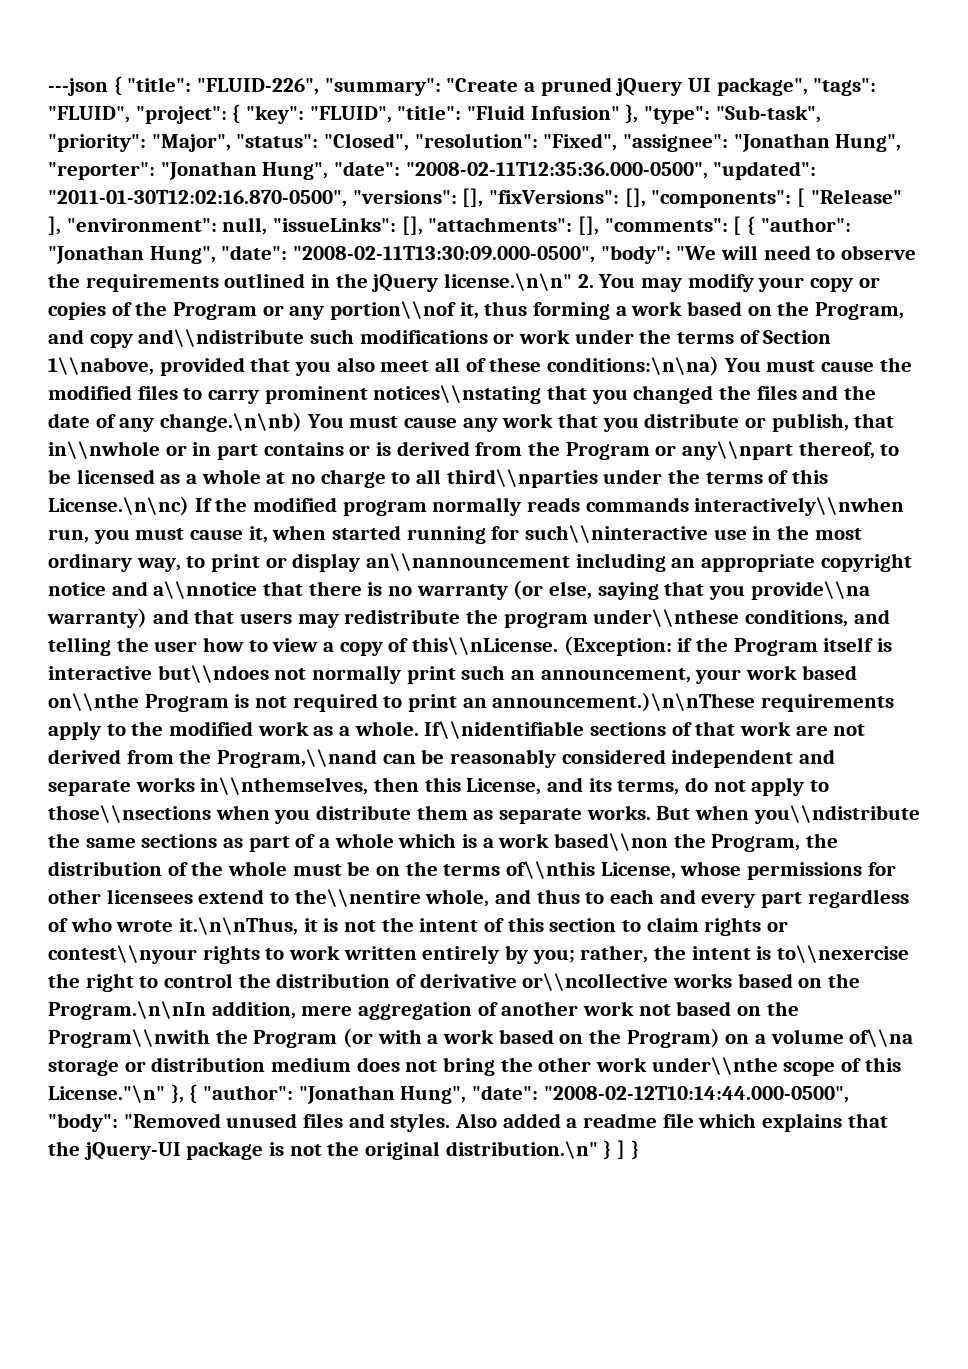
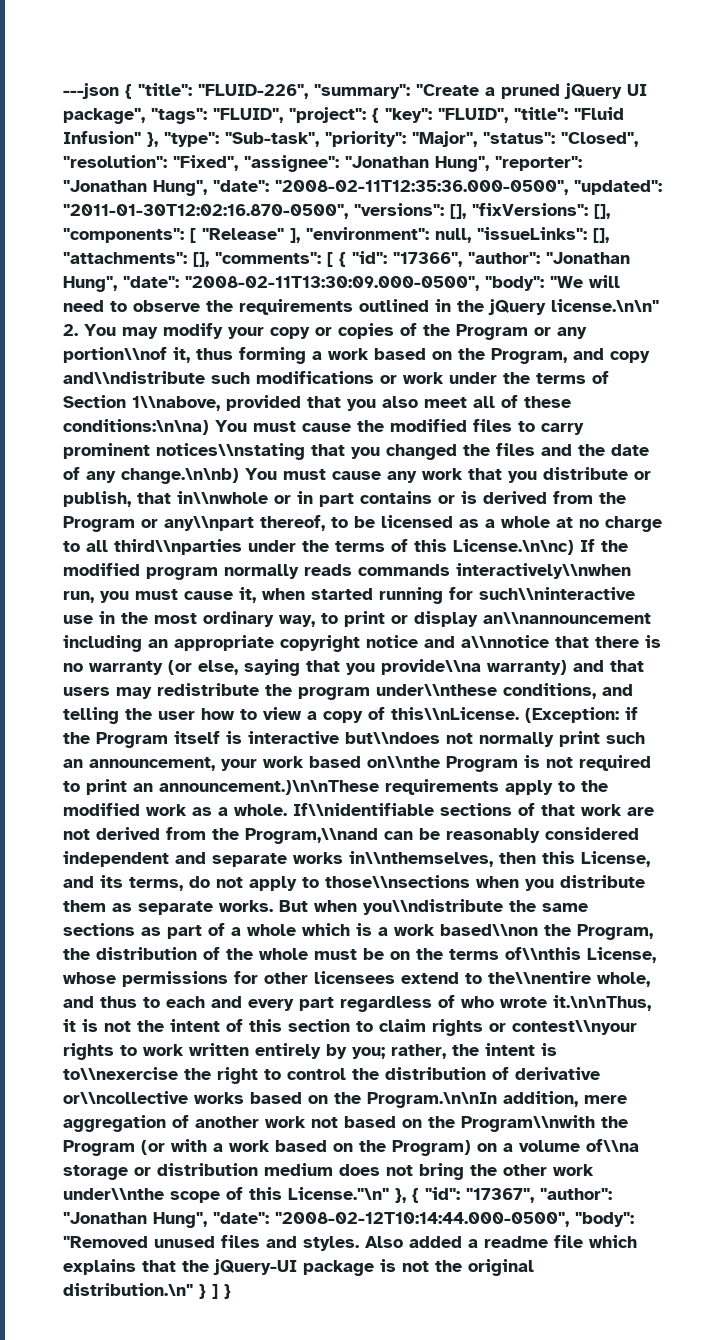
(756, 226) none -> [352,251,462,267] "id": "17366",
(198, 1094) none -> [425,1187,534,1203] "id": "17367",

